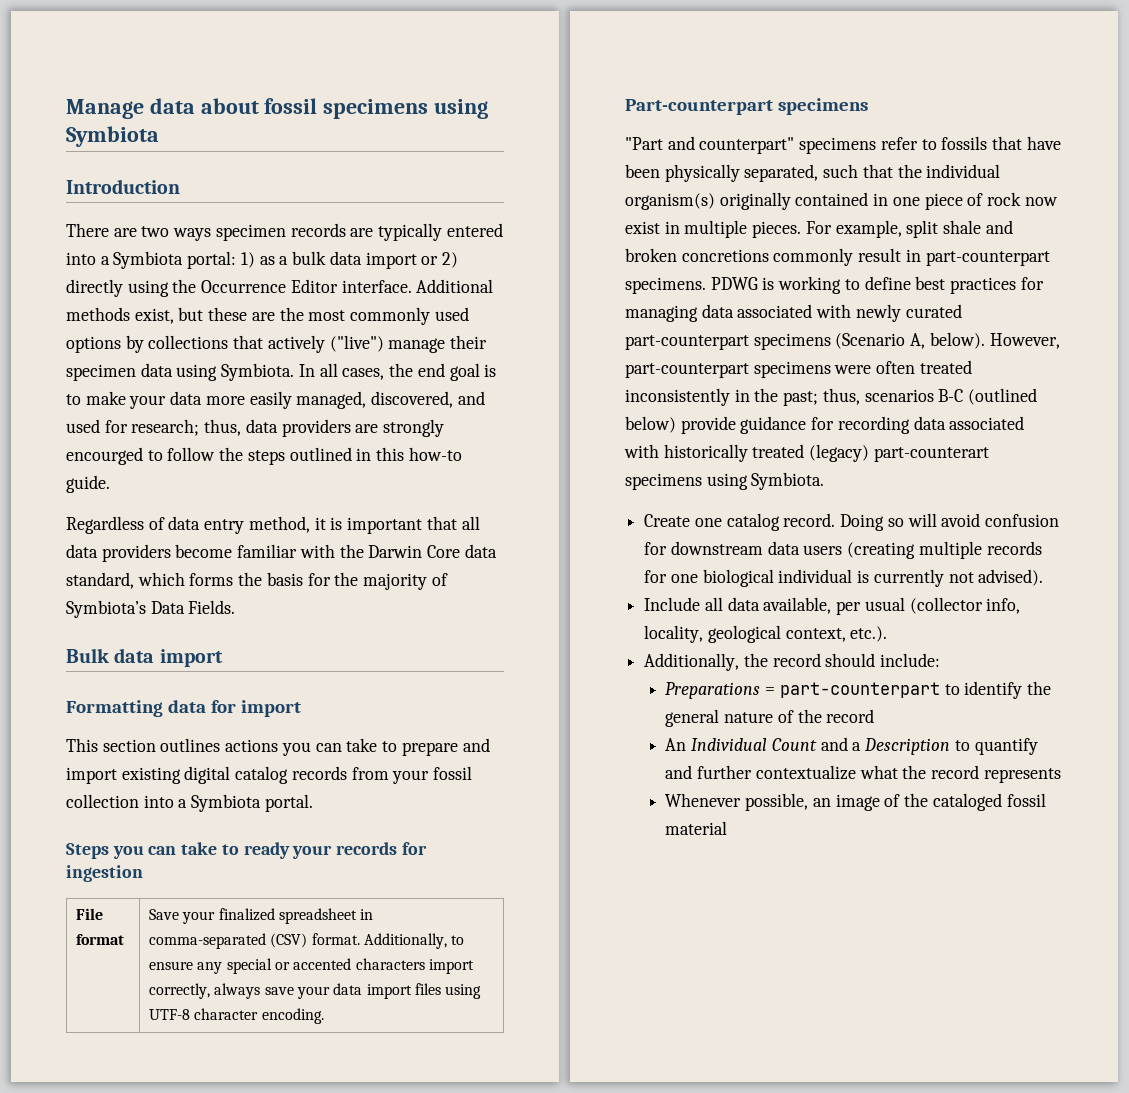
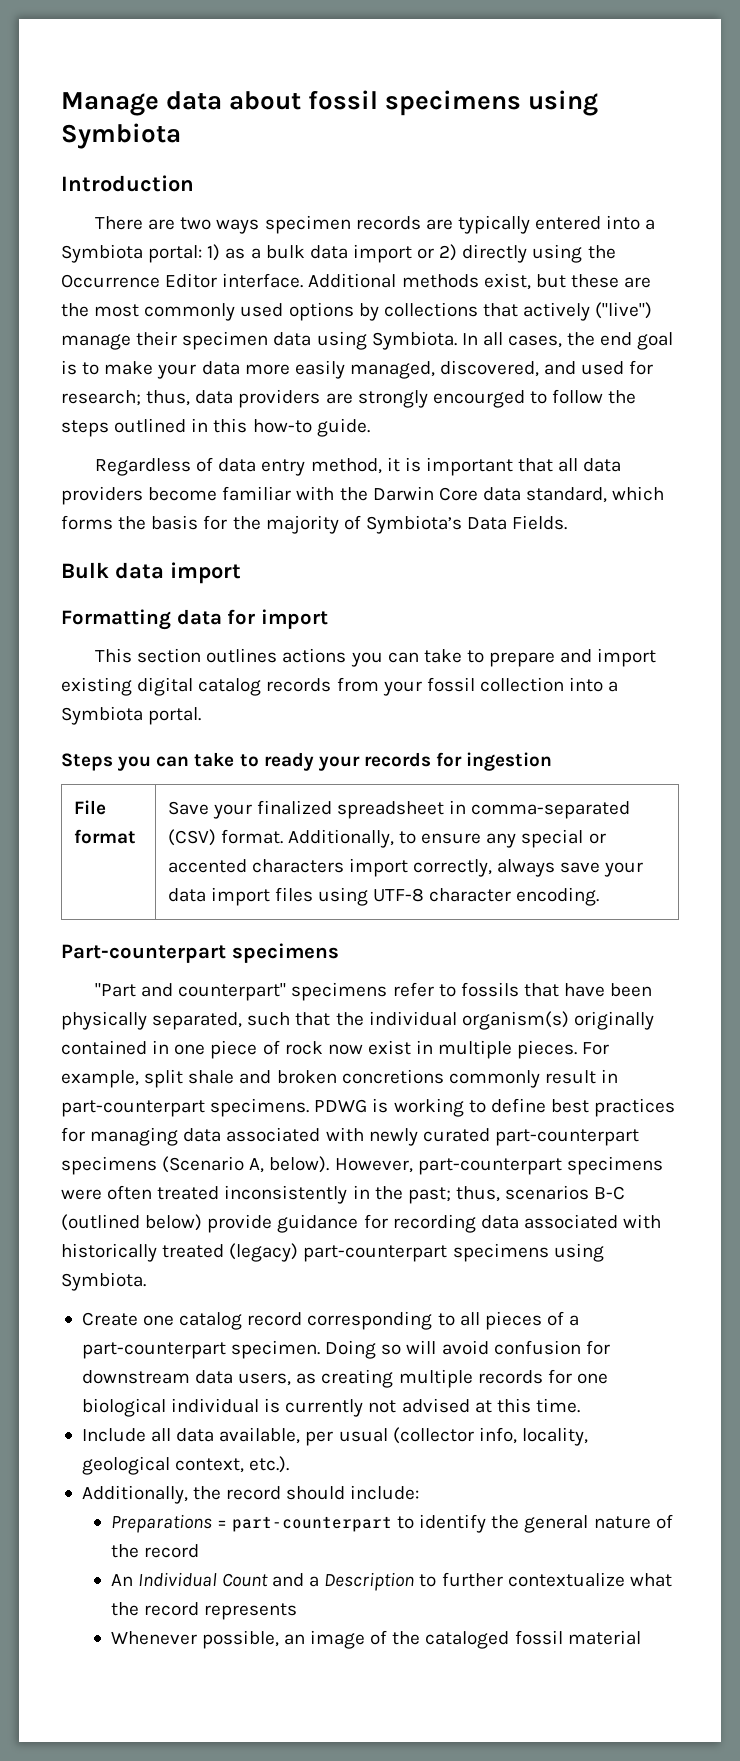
[873,447,989,462] part-counterart -> [303,1245,448,1262] part-counterpart
[783,513,836,527] record. -> [247,1311,580,1330] [81,1340,321,1359] record corresponding to all pieces of a part-counterpart specimen.
[803,542,916,559] users (creating -> [238,1369,394,1388] users, as creating
[978,569,1044,586] advised). -> [401,1398,580,1413] advised at this time.
[974,738,1038,755] [665,765,693,779] quantify and -> (437, 1580) none

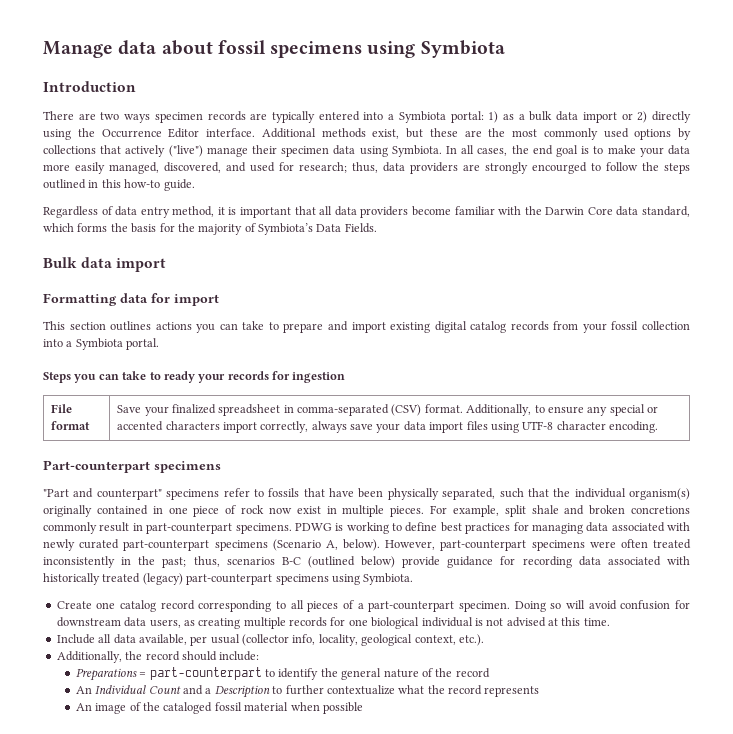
[285,1399,364,1417] currently -> (483, 622) none
[110,1630,305,1649] Whenever possible, an -> [75,703,92,711] An
(641, 1637) none -> [290,702,363,714] when possible

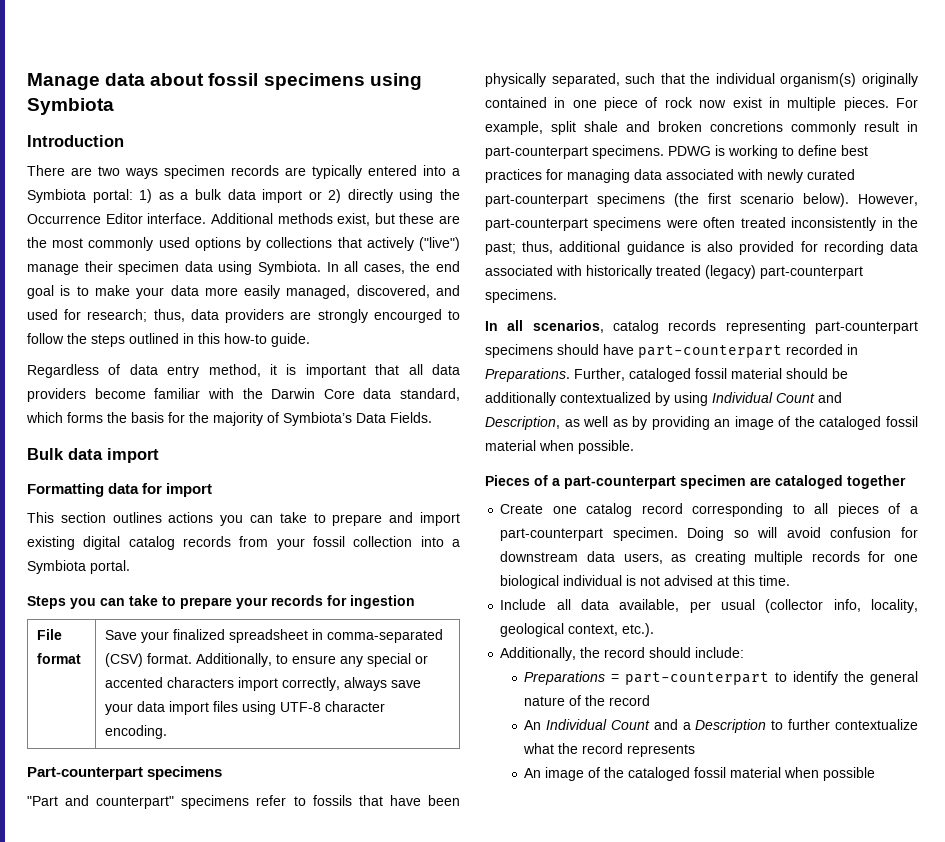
[163,371,195,383] ready -> [180,597,232,609] prepare
[272,539,338,551] (Scenario A, -> [674,193,794,207] (the first scenario
[226,556,494,568] scenarios B-C (outlined below) provide guidance -> [559,241,795,255] additional guidance is also provided
[275,573,414,585] specimens using Symbiota. -> [485,289,557,303] [485,320,918,334] [485,344,858,358] [485,368,848,382] [485,392,842,406] [485,416,918,430] [485,440,634,454] [485,475,906,489] specimens. // In all scenarios, catalog records representing part-counterpart specimens should have part-counterpart recorded in Preparations. Further, cataloged fossil material should be additionally contextualized by using Individual Count and Description, as well as by providing an image of the cataloged fossil material when possible. // Pieces of a part-counterpart specimen are cataloged together

